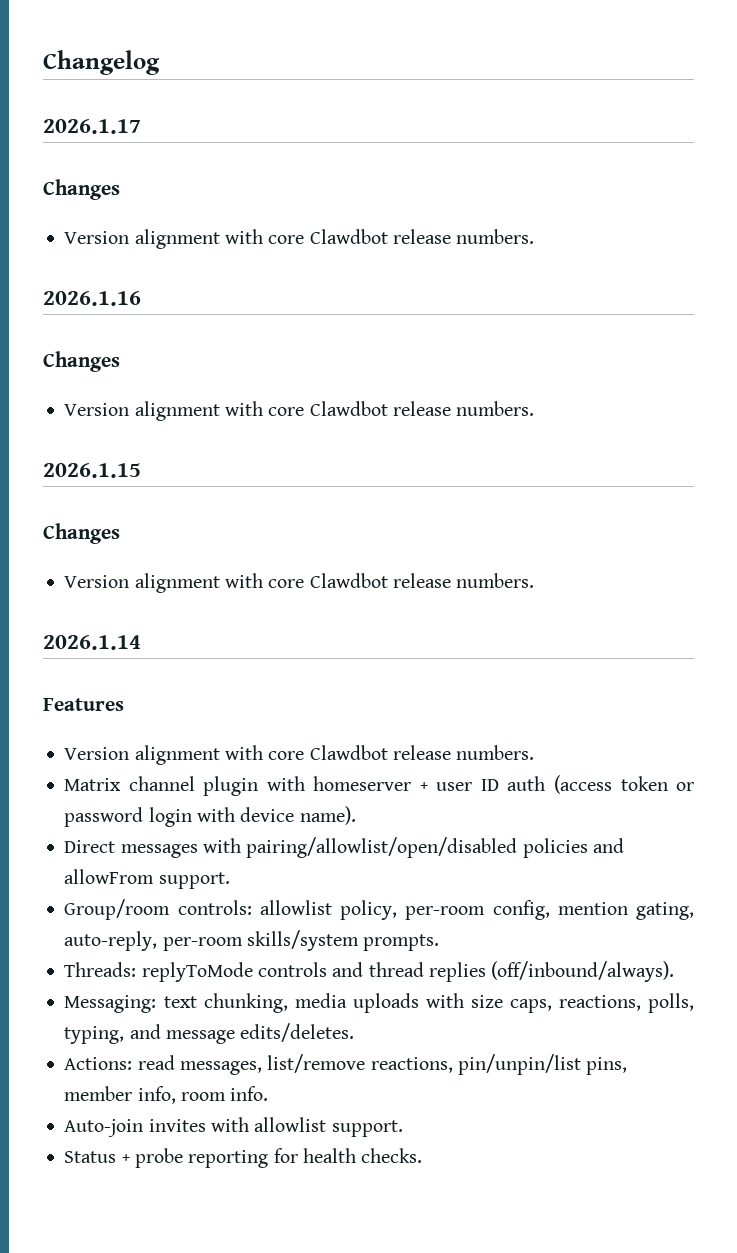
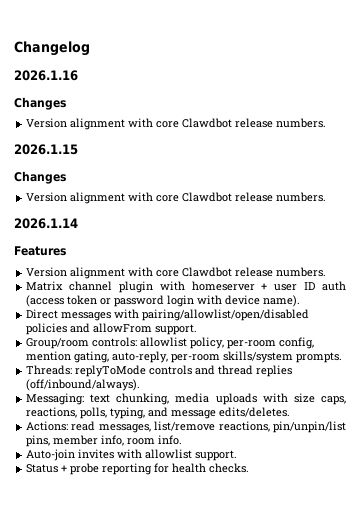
[43,119,141,134] [43,179,120,200] [64,229,535,249] // 2026.1.17 // Changes // Version alignment with core Clawdbot release numbers. -> (90, 48) none

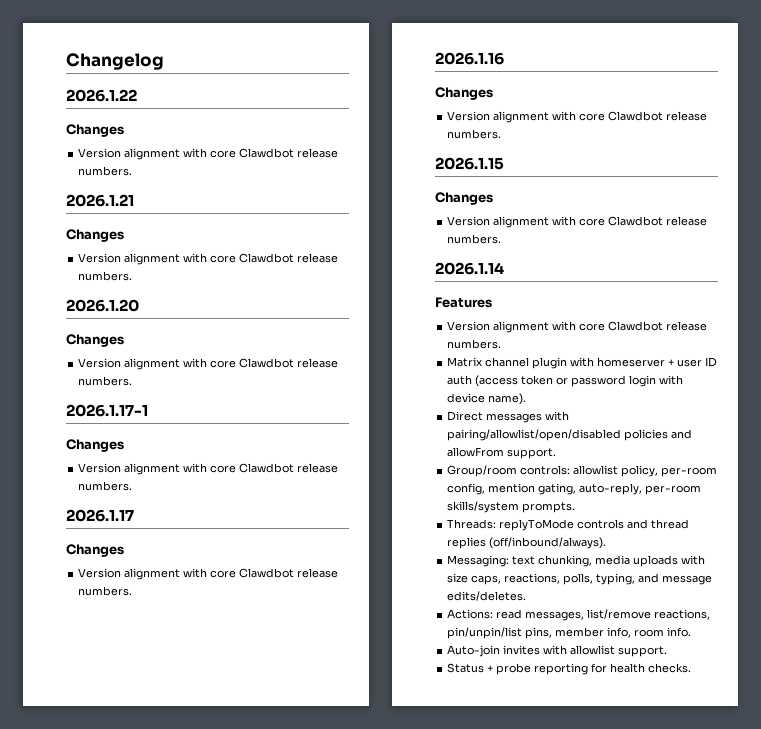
(90, 48) none -> [66,89,137,102] [66,124,124,137] [78,148,339,160] [78,166,133,176] [66,194,134,207] [66,229,124,242] [78,253,339,265] [78,271,133,281] [66,299,139,312] [66,334,124,347] [78,358,339,370] [78,376,133,386] [66,404,148,417] [66,439,124,452] [78,463,339,475] [78,481,133,491] [66,509,134,522] [66,544,124,557] [78,568,339,580] [78,586,133,596] // 2026.1.22 // Changes // Version alignment with core Clawdbot release numbers. // 2026.1.21 // Changes // Version alignment with core Clawdbot release numbers. // 2026.1.20 // Changes // Version alignment with core Clawdbot release numbers. // 2026.1.17-1 // Changes // Version alignment with core Clawdbot release numbers. // 2026.1.17 // Changes // Version alignment with core Clawdbot release numbers.

